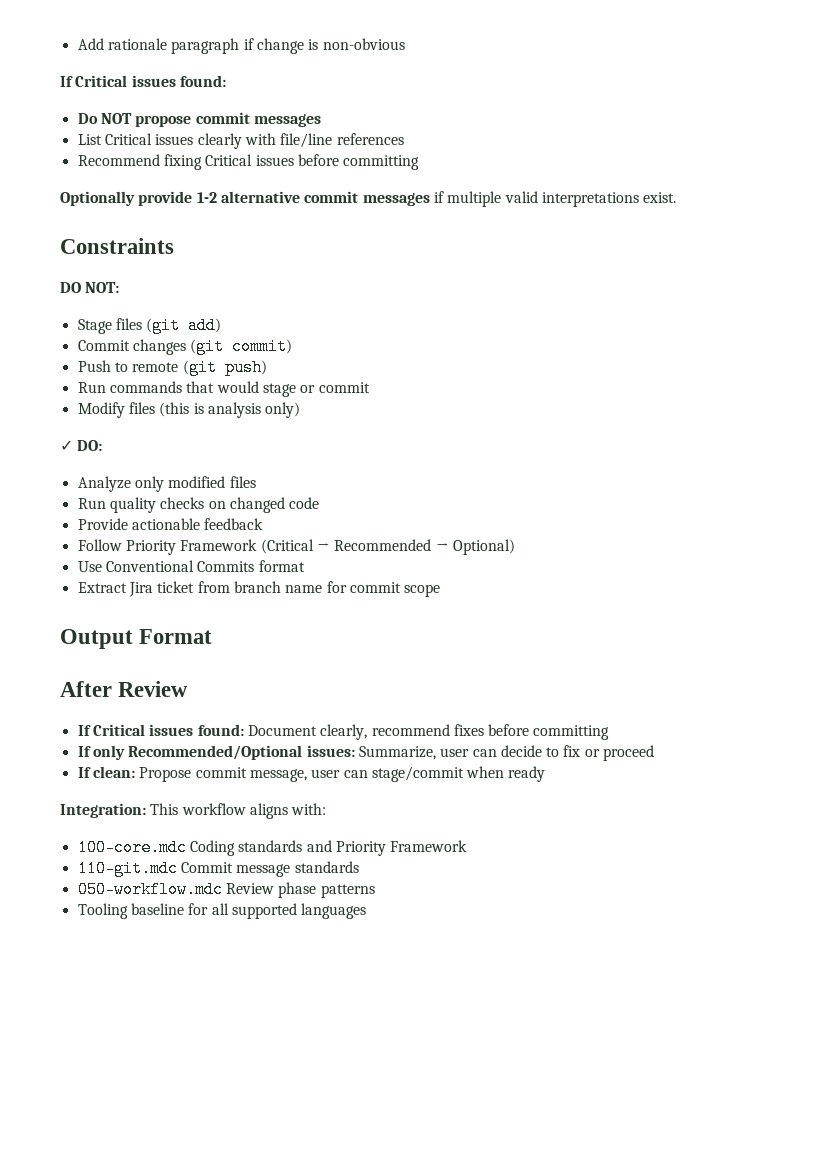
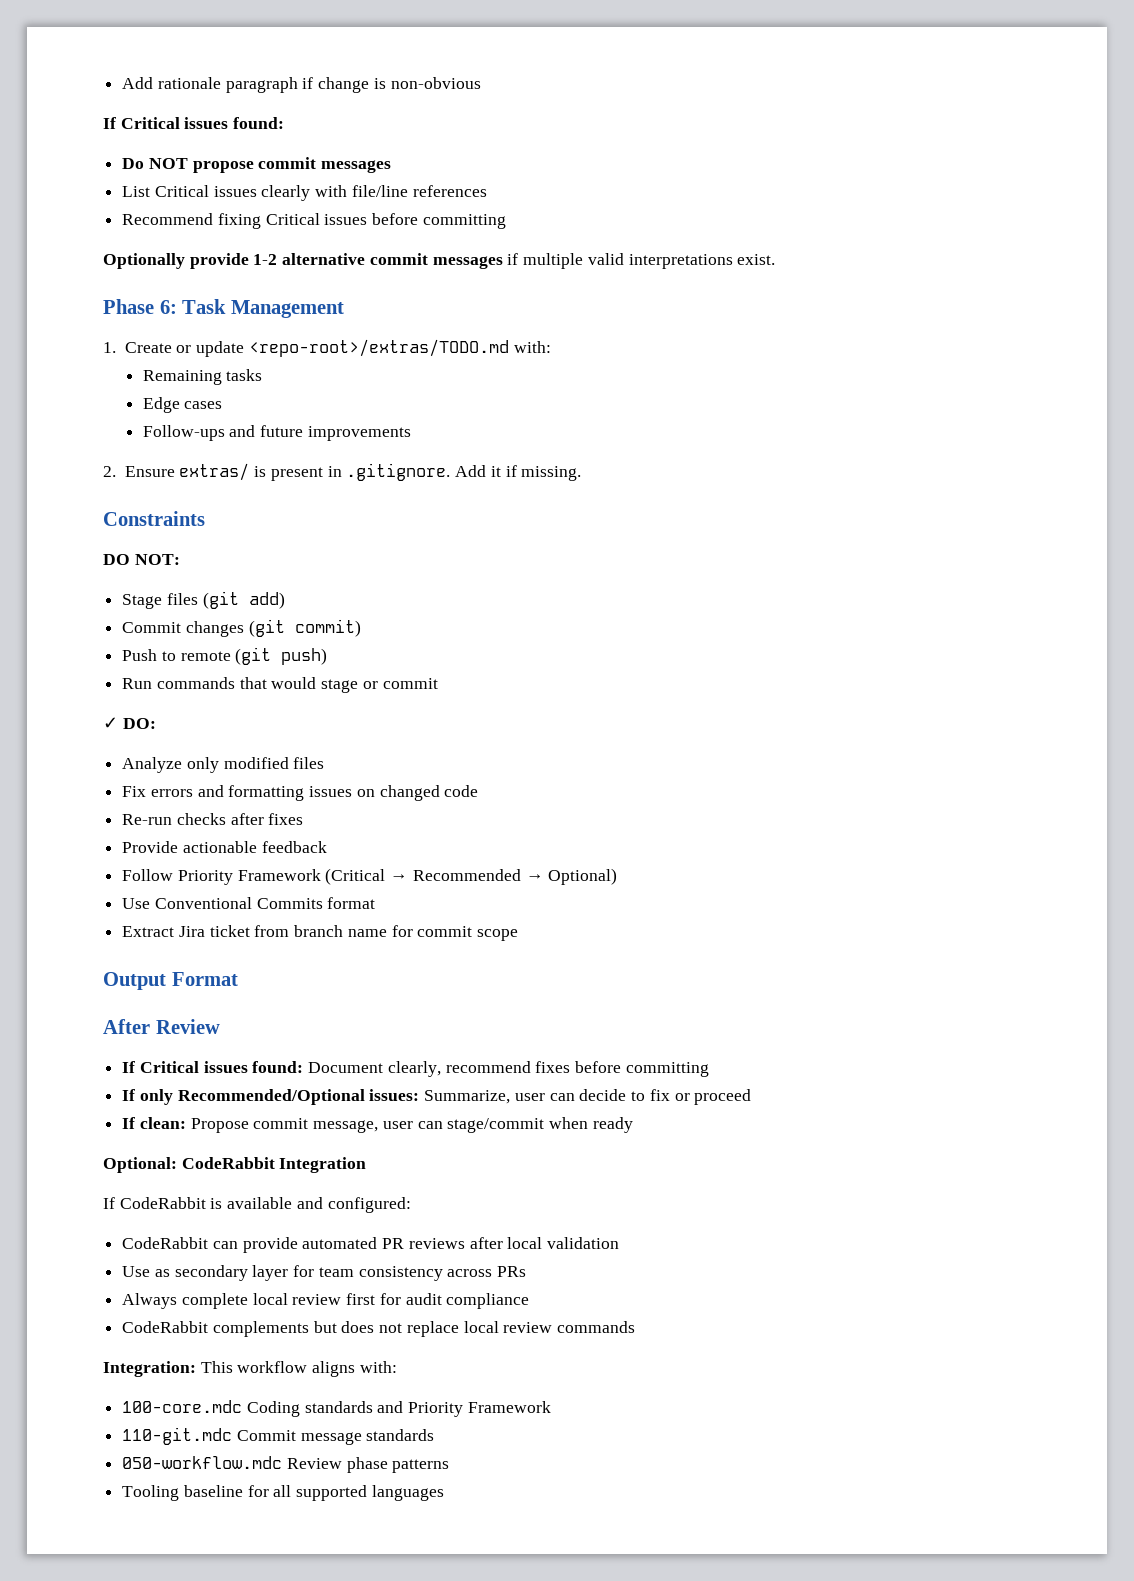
(677, 197) none -> [103,299,344,318] [103,339,551,357] [142,369,263,385] [142,397,223,413] [142,425,411,441] [103,463,582,481] // Phase 6: Task Management // 1. Create or update <repo-root>/extras/TODO.md with: // Remaining tasks // Edge cases // Follow-ups and future improvements // 2. Ensure extras/ is present in .gitignore. Add it if missing.
[77,402,301,418] // Modify files (this is analysis only) -> (438, 683) none
[77,497,205,513] Run quality checks -> [122,785,353,801] Fix errors and formatting issues
(320, 503) none -> [122,813,304,825] // Re-run checks after fixes
(546, 774) none -> [103,1157,367,1173] [103,1197,411,1213] [122,1237,620,1253] [122,1265,527,1281] [122,1293,530,1309] [122,1321,636,1337] // Optional: CodeRabbit Integration // If CodeRabbit is available and configured: // CodeRabbit can provide automated PR reviews after local validation // Use as secondary layer for team consistency across PRs // Always complete local review first for audit compliance // CodeRabbit complements but does not replace local review commands

